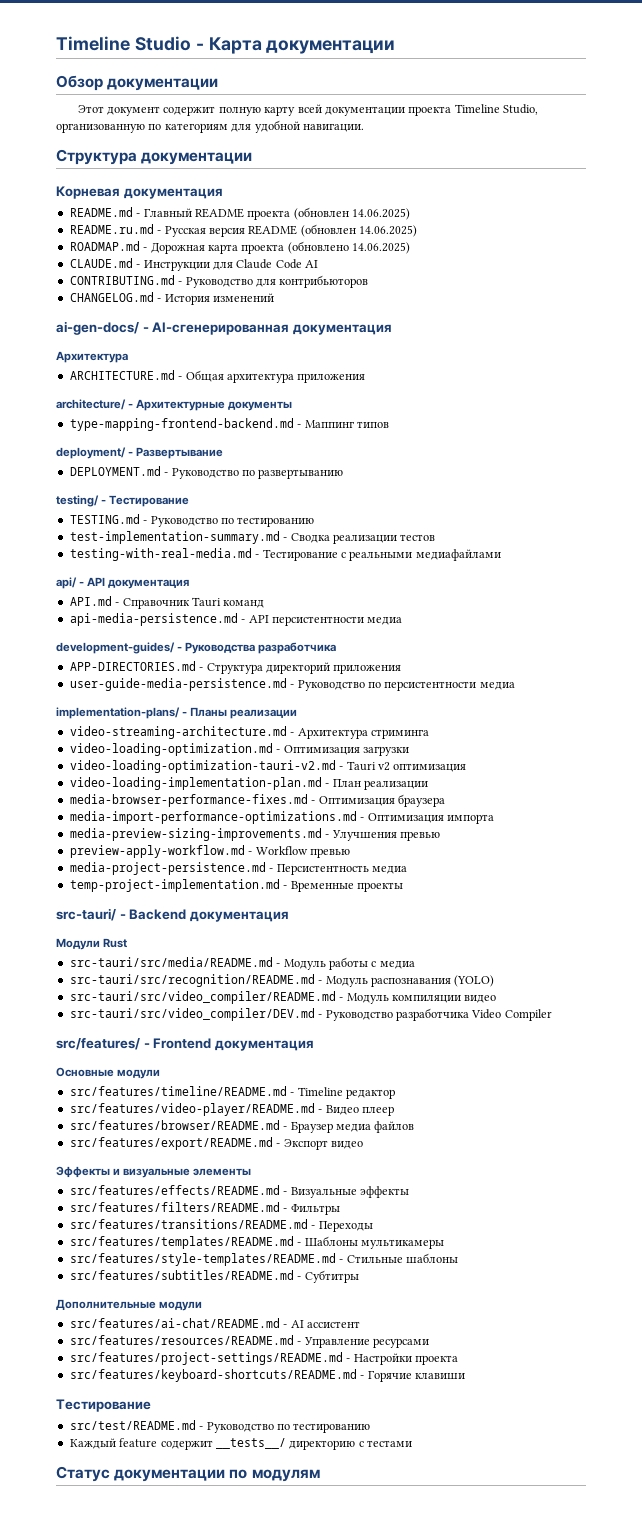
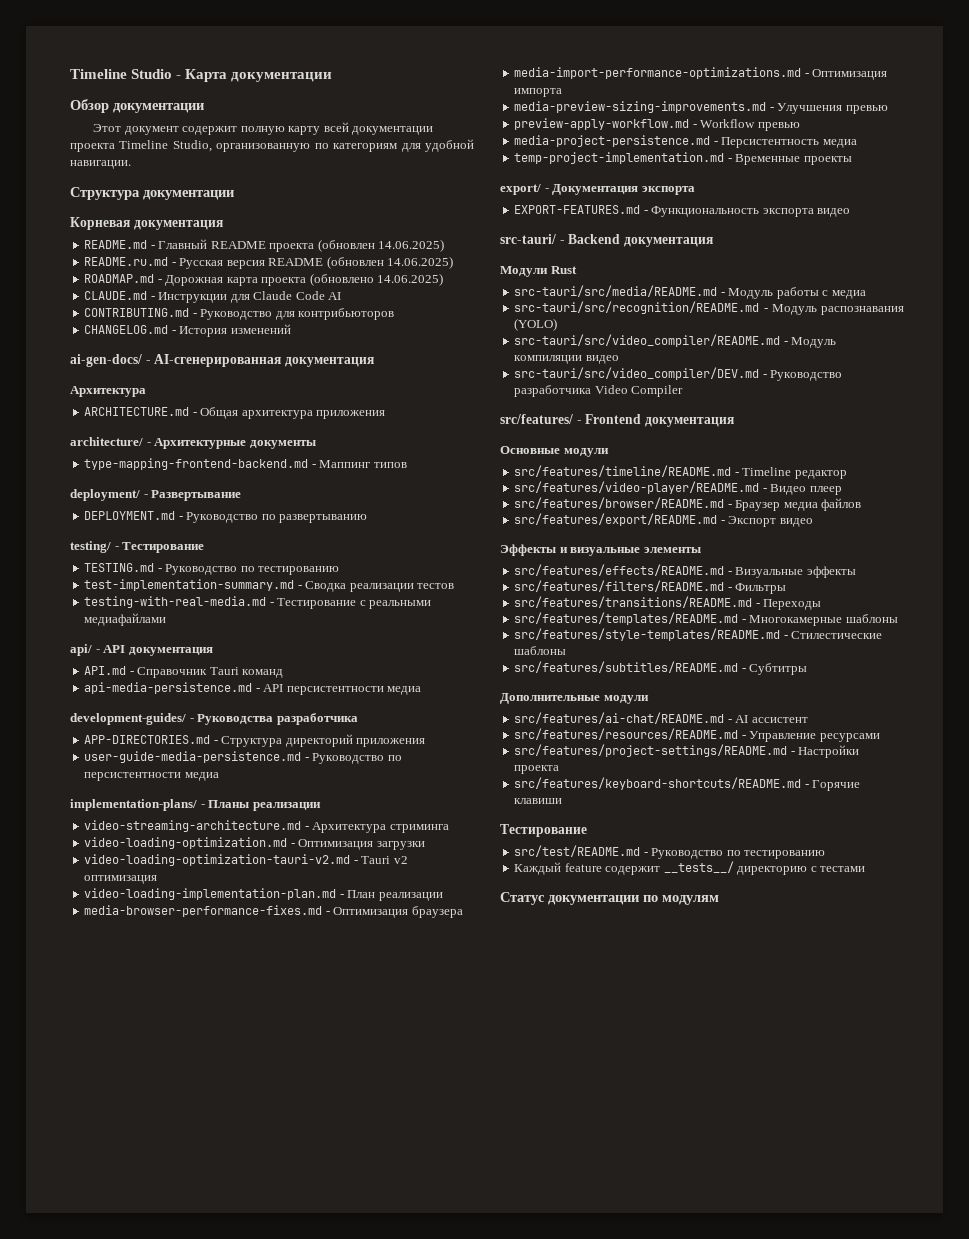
(403, 887) none -> [500,184,695,195] [514,205,851,217] // export/ - Документация экспорта // EXPORT-FEATURES.md - Функциональность экспорта видео
[304,1236,444,1249] Шаблоны мультикамеры -> [749,614,898,626] Многокамерные шаблоны
[346,1255,403,1263] Стильные -> [791,631,883,639] Стилестические

